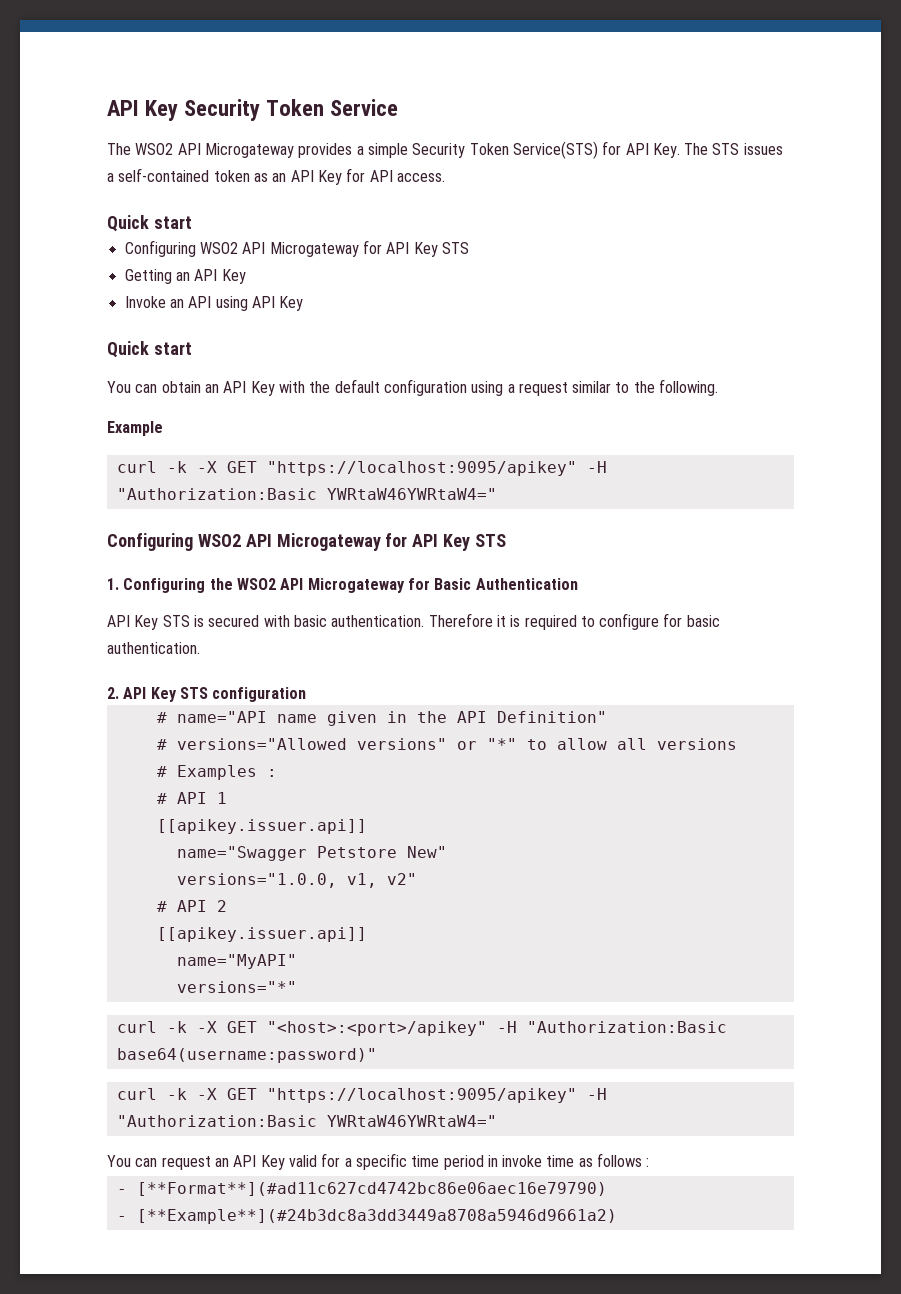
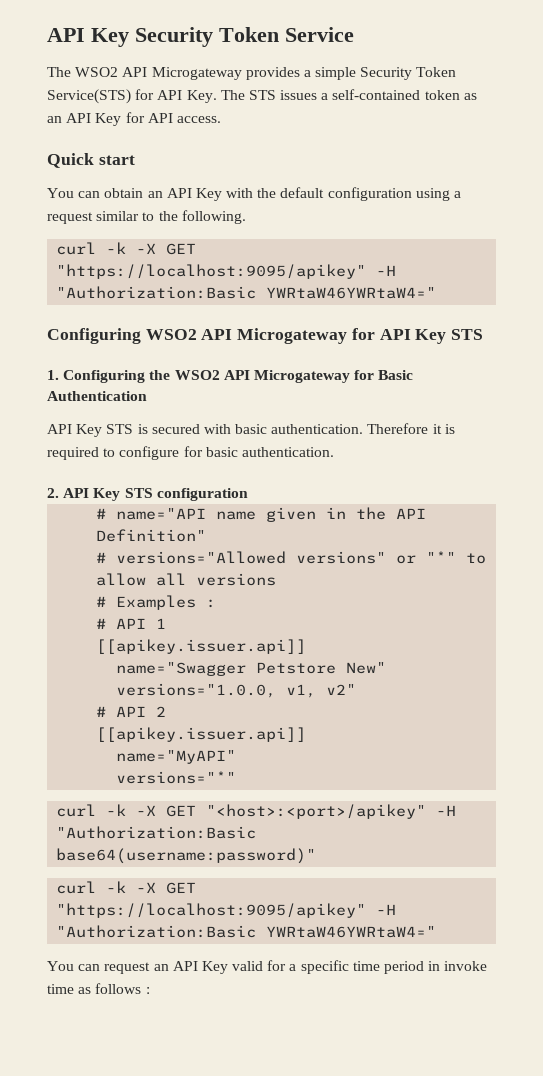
[124,240,469,257] [124,269,246,284] [124,296,304,311] [107,341,192,358] // Configuring WSO2 API Microgateway for API Key STS // Getting an API Key // Invoke an API using API Key // Quick start -> (135, 160) none
[107,421,163,436] // Example -> (246, 217) none
[116,1182,607,1196] [116,1209,617,1224] // - [**Format**](#ad11c627cd4742bc86e06aec16e79790) // - [**Example**](#24b3dc8a3dd3449a8708a5946d9661a2) -> (150, 990) none

